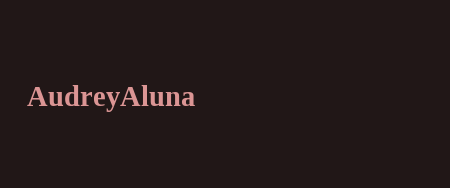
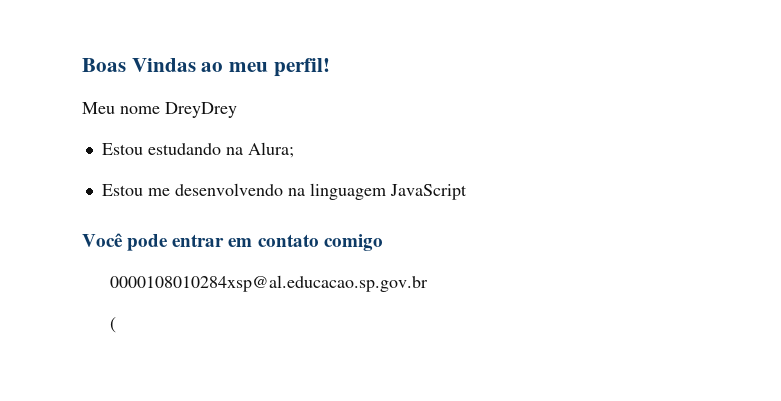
[27,85,195,112] AudreyAluna -> [82,58,330,77] [82,102,237,118] [101,142,294,158] [101,183,467,200] [82,233,383,251] [110,275,429,292] [110,317,117,333] Boas Vindas ao meu perfil! // Meu nome DreyDrey // Estou estudando na Alura; // Estou me desenvolvendo na linguagem JavaScript // Você pode entrar em contato comigo // 0000108010284xsp@al.educacao.sp.gov.br // (

